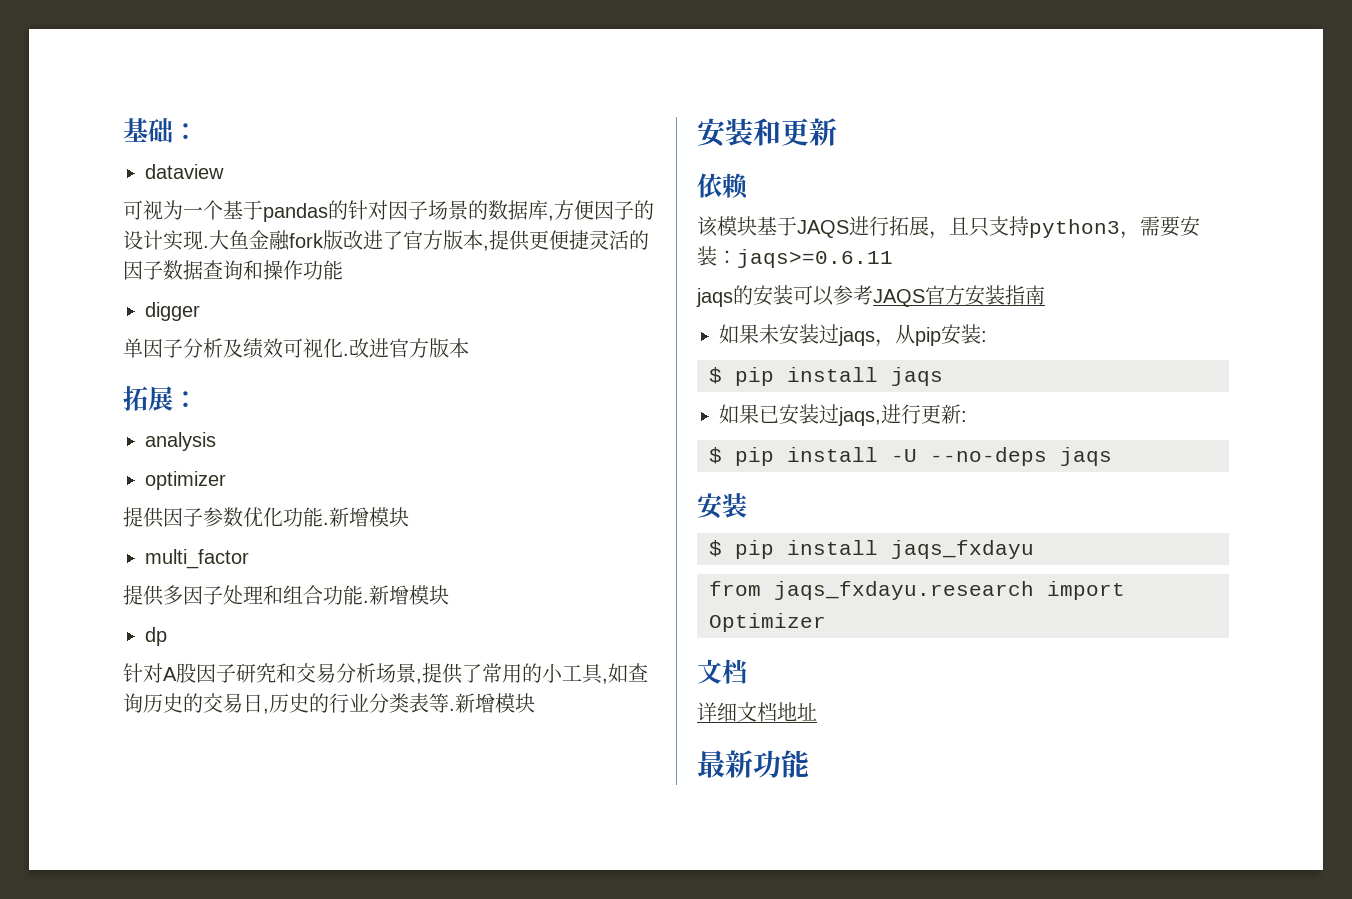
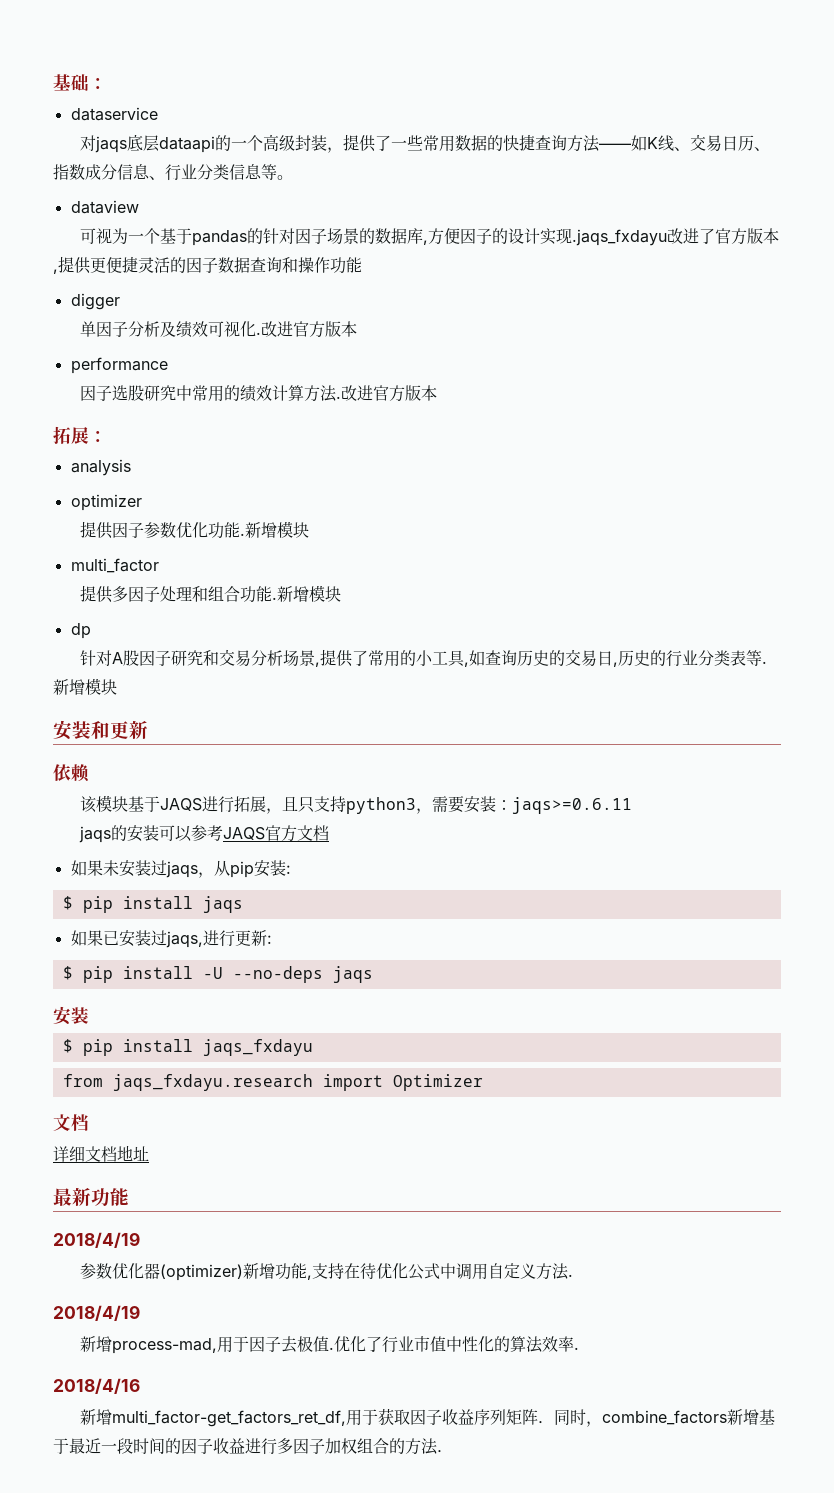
(198, 131) none -> [70,107,158,121] [79,134,770,153] [53,164,293,181] // dataservice // 对jaqs底层dataapi的一个高级封装，提供了一些常用数据的快捷查询方法——如K线、交易日历、指数成分信息、行业分类信息等。
[203,230,343,251] .大鱼金融fork版 -> [571,229,667,246] .jaqs_fxdayu
(469, 348) none -> [70,357,168,374] [79,385,437,402] // performance // 因子选股研究中常用的绩效计算方法.改进官方版本
[965,285,1045,306] 安装指南 -> [296,825,329,841] 文档
(809, 764) none -> [53,1232,140,1248] [79,1263,573,1281] [53,1305,140,1321] [79,1336,579,1354] [53,1378,140,1394] [79,1408,775,1427] [53,1438,453,1455] // 2018/4/19 // 参数优化器(optimizer)新增功能,支持在待优化公式中调用自定义方法. // 2018/4/19 // 新增process-mad,用于因子去极值.优化了行业市值中性化的算法效率. // 2018/4/16 // 新增multi_factor-get_factors_ret_df,用于获取因子收益序列矩阵．同时，combine_factors新增基于最近一段时间的因子收益进行多因子加权组合的方法．

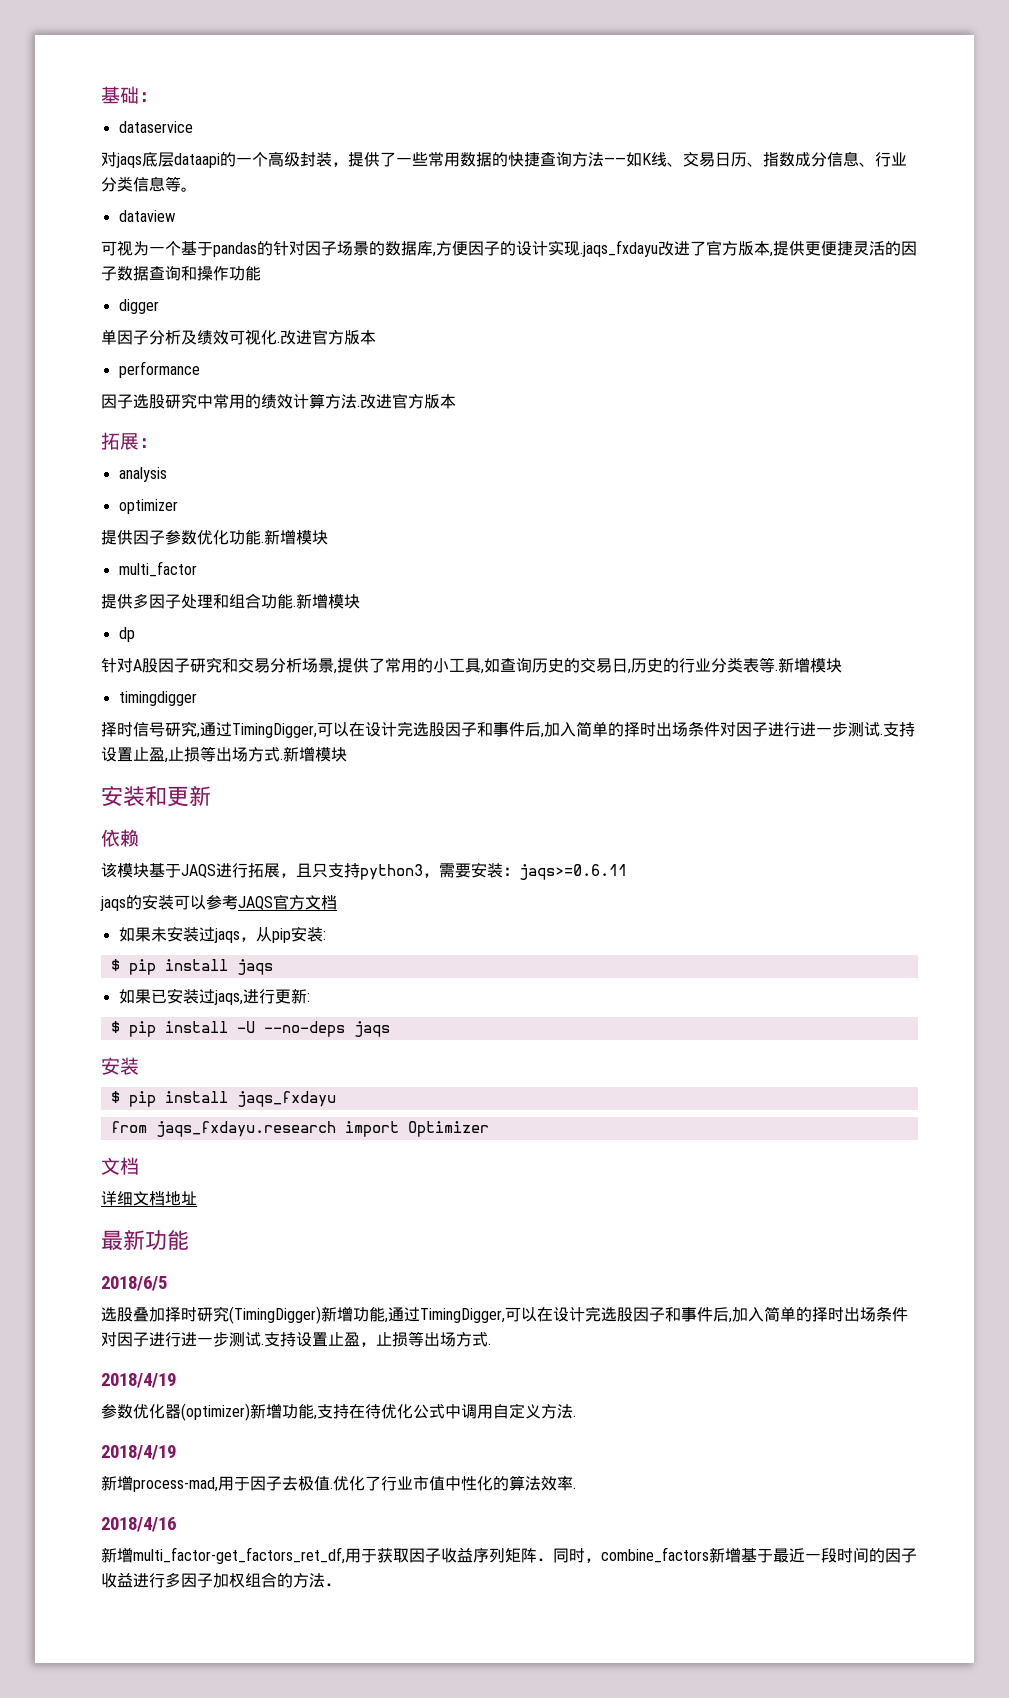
(117, 687) none -> [118,691,197,706] [101,721,915,738] [101,746,347,763] // timingdigger // 择时信号研究,通过TimingDigger,可以在设计完选股因子和事件后,加入简单的择时出场条件对因子进行进一步测试.支持设置止盈,止损等出场方式.新增模块
(129, 1197) none -> [101,1276,167,1291] [101,1306,908,1324] [101,1331,491,1347] // 2018/6/5 // 选股叠加择时研究(TimingDigger)新增功能,通过TimingDigger,可以在设计完选股因子和事件后,加入简单的择时出场条件对因子进行进一步测试.支持设置止盈，止损等出场方式.

